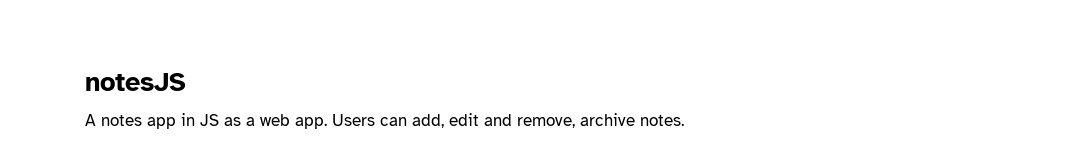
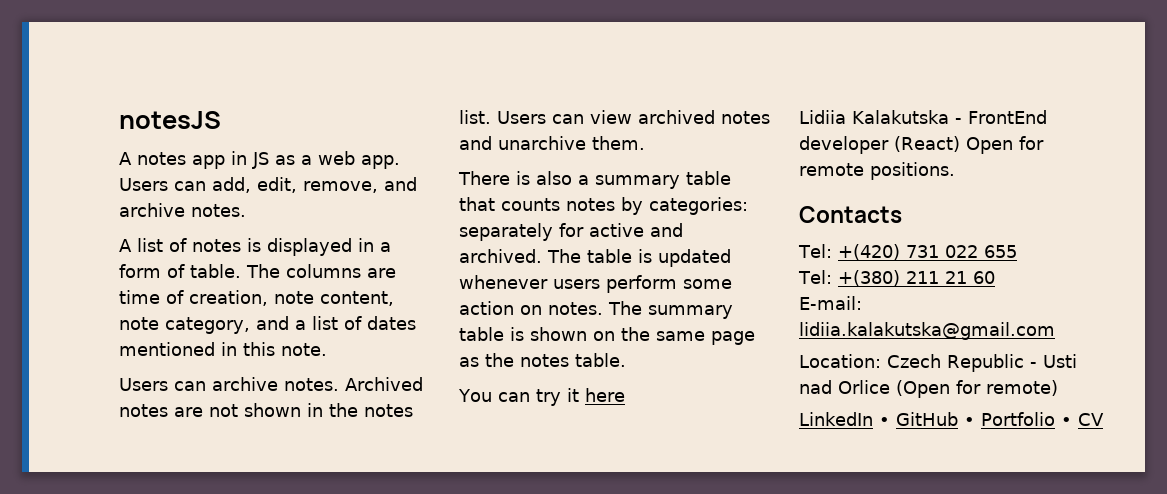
[449,113,684,128] edit and remove, archive notes. -> [257,177,417,193] [119,203,246,217] [119,238,391,256] [119,264,396,278] [119,290,394,306] [119,316,416,334] [119,342,327,356] [119,377,423,391] [119,403,413,417] [459,110,770,124] [459,136,645,150] [458,171,731,189] [459,197,748,215] [459,223,683,241] [459,249,731,267] [459,275,732,293] [459,301,733,319] [459,327,755,345] [459,353,626,367] [458,388,625,406] [799,110,1047,124] [799,136,1044,154] [799,162,955,180] [799,206,902,223] [798,244,1017,260] [798,270,995,286] [799,296,862,310] [799,322,1055,340] [799,354,1077,372] [799,380,1058,398] [799,412,1104,426] edit, remove, and archive notes. // A list of notes is displayed in a form of table. The columns are time of creation, note content, note category, and a list of dates mentioned in this note. // Users can archive notes. Archived notes are not shown in the notes list. Users can view archived notes and unarchive them. // There is also a summary table that counts notes by categories: separately for active and archived. The table is updated whenever users perform some action on notes. The summary table is shown on the same page as the notes table. // You can try it here // Lidiia Kalakutska - FrontEnd developer (React) Open for remote positions. // Contacts // Tel: +(420) 731 022 655 // Tel: +(380) 211 21 60 // E-mail: lidiia.kalakutska@gmail.com // Location: Czech Republic - Usti nad Orlice (Open for remote) // LinkedIn • GitHub • Portfolio • CV

